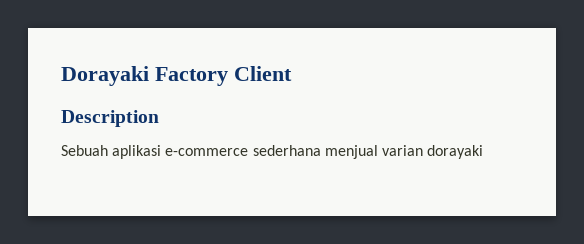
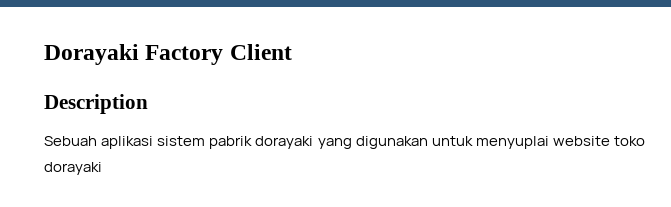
[165,145,423,159] e-commerce sederhana menjual varian -> [157,136,646,149] sistem pabrik dorayaki yang digunakan untuk menyuplai website toko

